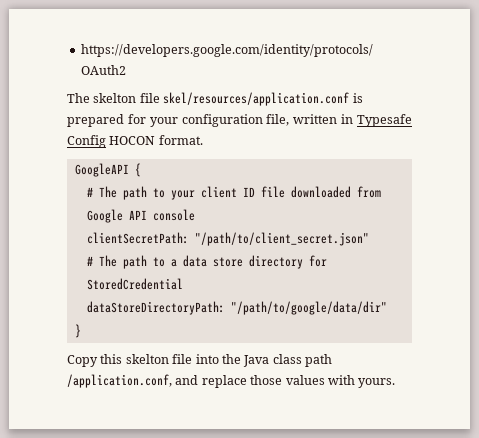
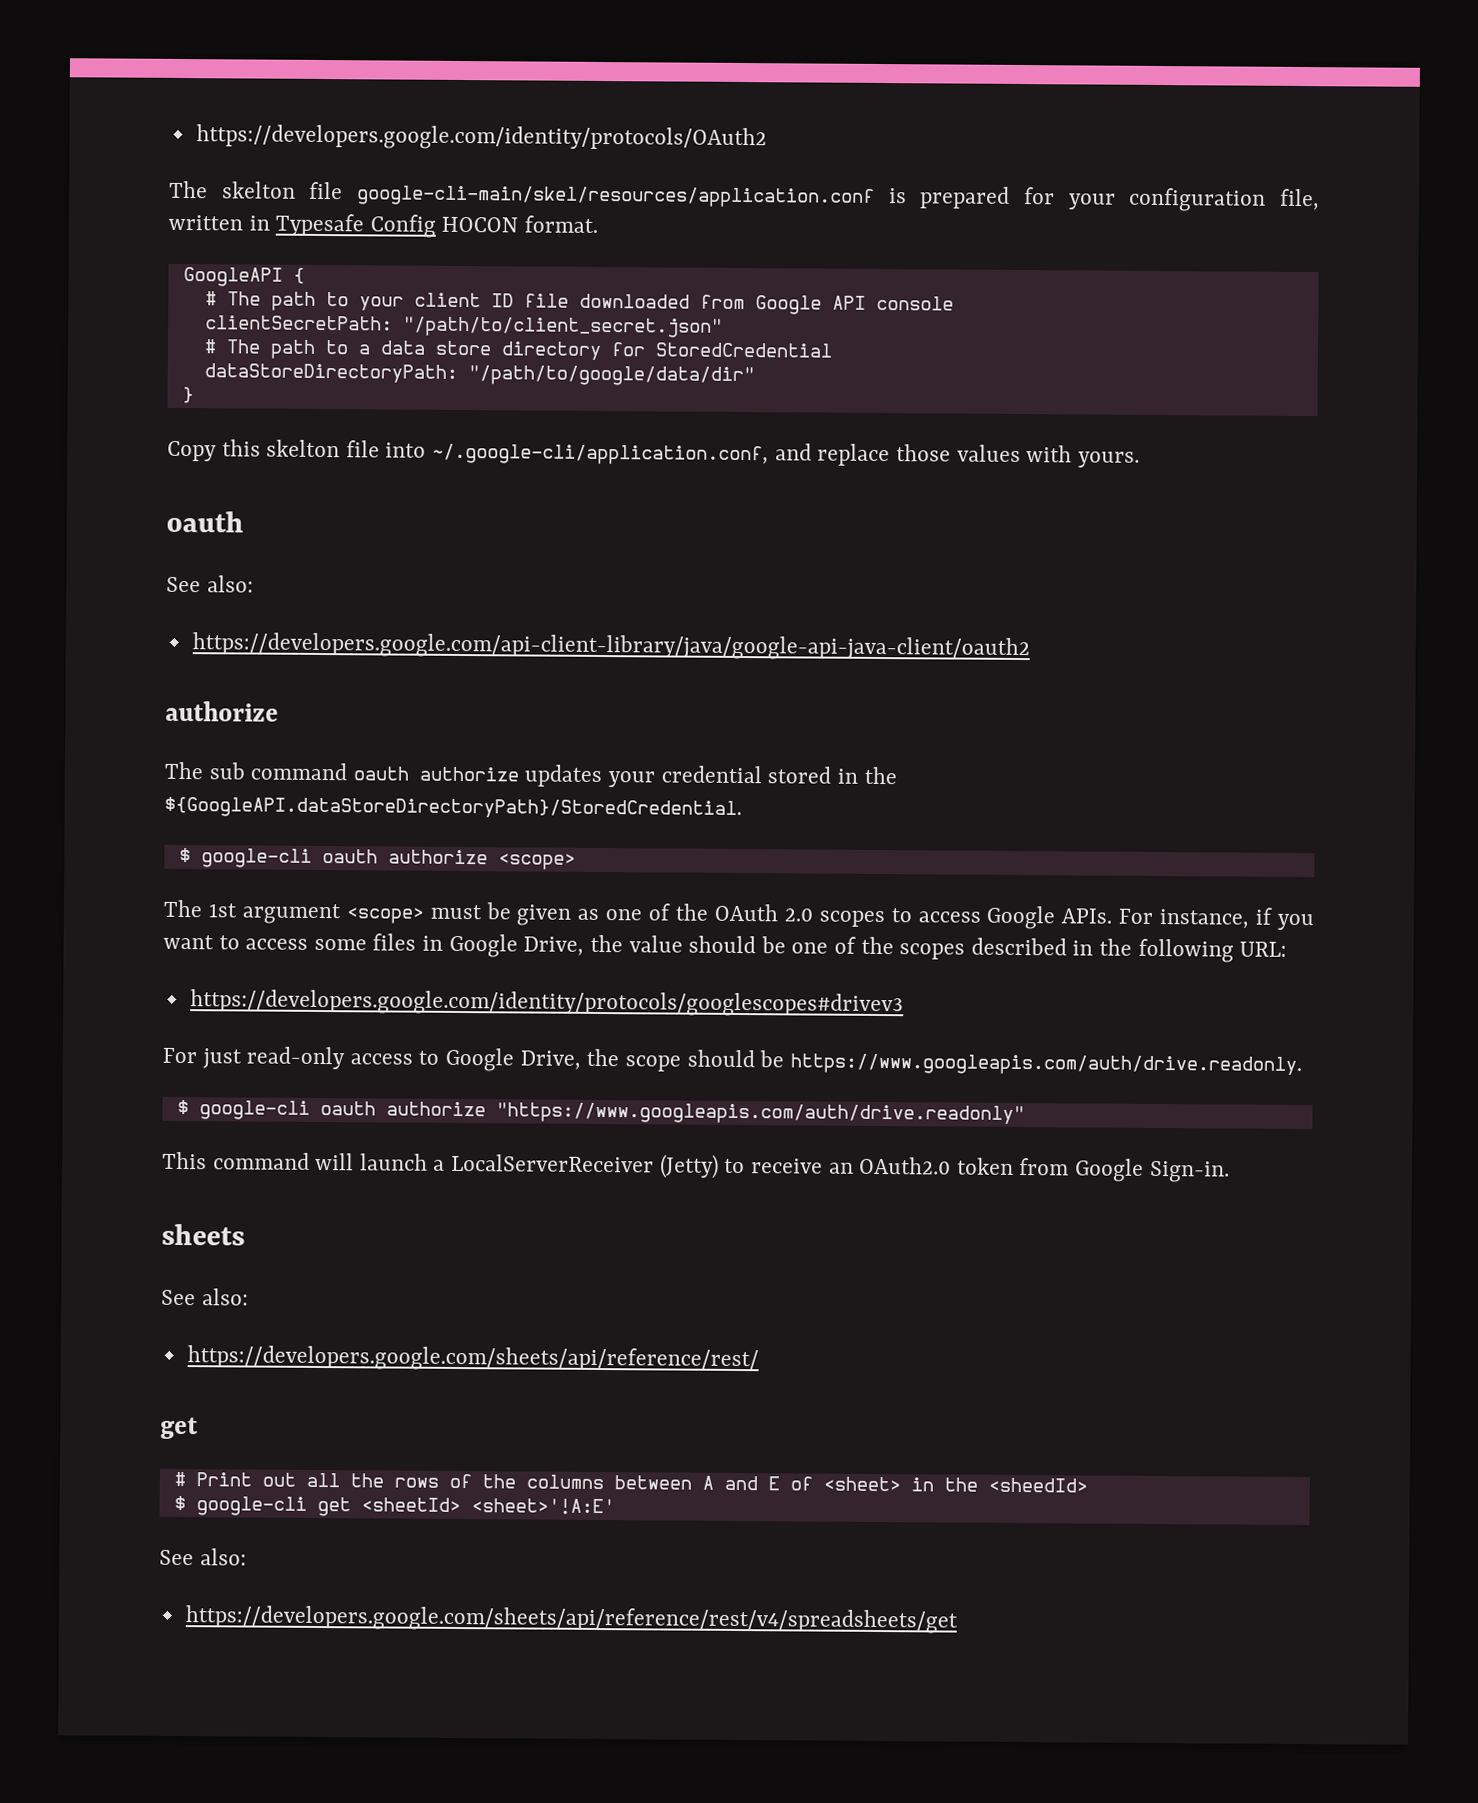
[163,92,350,106] skel/resources/application.conf -> [356,185,875,208] google-cli-main/skel/resources/application.conf
[221,354,332,367] [67,374,172,388] the Java class path /application.conf, -> [432,443,770,466] ~/.google-cli/application.conf,
(396, 383) none -> [166,510,244,533] [166,575,254,593] [191,632,1030,662] [165,700,279,722] [164,761,897,788] [164,796,742,821] [178,847,576,870] [163,899,1315,931] [163,933,1288,963] [189,989,904,1018] [162,1046,1302,1077] [176,1099,1025,1126] [162,1151,1230,1183] [161,1223,245,1246] [161,1288,249,1306] [186,1345,759,1373] [160,1416,198,1440] [173,1471,1088,1493] [173,1495,615,1517] [159,1548,247,1566] [184,1605,958,1634] // oauth // See also: // https://developers.google.com/api-client-library/java/google-api-java-client/oauth2 // authorize // The sub command oauth authorize updates your credential stored in the ${GoogleAPI.dataStoreDirectoryPath}/StoredCredential. // $ google-cli oauth authorize <scope> // The 1st argument <scope> must be given as one of the OAuth 2.0 scopes to access Google APIs. For instance, if you want to access some files in Google Drive, the value should be one of the scopes described in the following URL: // https://developers.google.com/identity/protocols/googlescopes#drivev3 // For just read-only access to Google Drive, the scope should be https://www.googleapis.com/auth/drive.readonly. // $ google-cli oauth authorize "https://www.googleapis.com/auth/drive.readonly" // This command will launch a LocalServerReceiver (Jetty) to receive an OAuth2.0 token from Google Sign-in. // sheets // See also: // https://developers.google.com/sheets/api/reference/rest/ // get // # Print out all the rows of the columns between A and E of <sheet> in the <sheedId> // $ google-cli get <sheetId> <sheet>'!A:E' // See also: // https://developers.google.com/sheets/api/reference/rest/v4/spreadsheets/get

